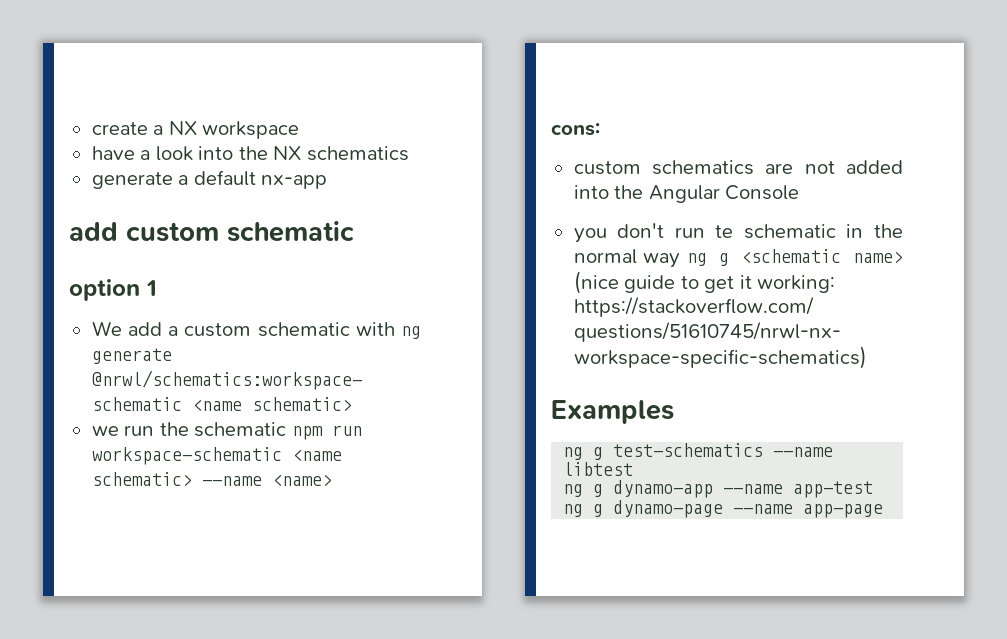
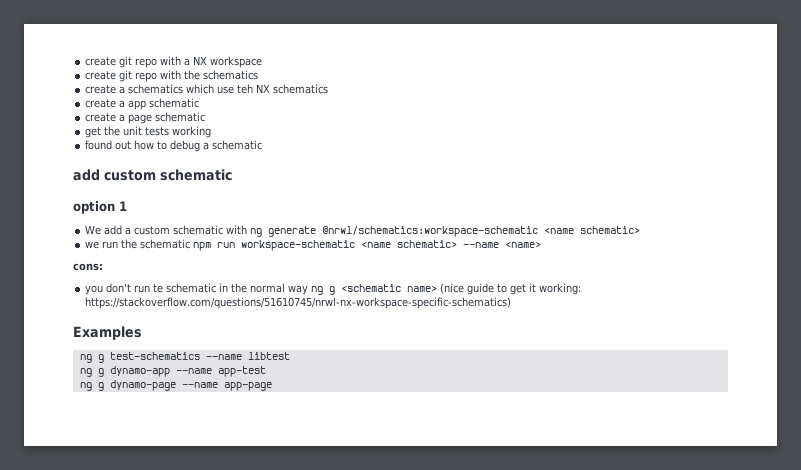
[91,122,148,135] create -> [85,56,182,68] create git repo with
[91,146,409,161] [91,170,328,189] have a look into the NX schematics // generate a default nx-app -> [85,70,259,82] [85,84,329,94] [85,98,200,110] [85,112,206,124] [85,126,212,138] [85,140,263,152] create git repo with the schematics // create a schematics which use teh NX schematics // create a app schematic // create a page schematic // get the unit tests working // found out how to debug a schematic
[573,160,903,175] [573,185,800,203] // custom schematics are not added into the Angular Console -> (103, 267) none

